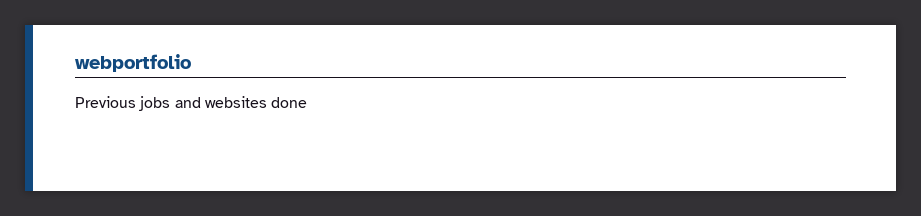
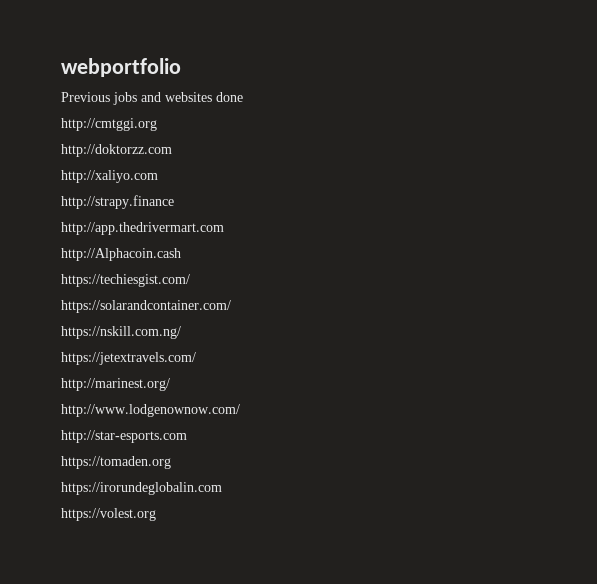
(308, 102) none -> [61,118,157,131] [61,144,172,157] [61,170,158,183] [61,195,174,209] [61,222,224,235] [61,248,181,261] [61,274,190,287] [61,300,231,313] [61,326,181,339] [61,352,196,365] [61,378,170,391] [61,404,240,417] [61,430,187,443] [61,456,171,469] [61,482,222,495] [61,508,156,521] // http://cmtggi.org // http://doktorzz.com // http://xaliyo.com // http://strapy.finance // http://app.thedrivermart.com // http://Alphacoin.cash // https://techiesgist.com/ // https://solarandcontainer.com/ // https://nskill.com.ng/ // https://jetextravels.com/ // http://marinest.org/ // http://www.lodgenownow.com/ // http://star-esports.com // https://tomaden.org // https://irorundeglobalin.com // https://volest.org

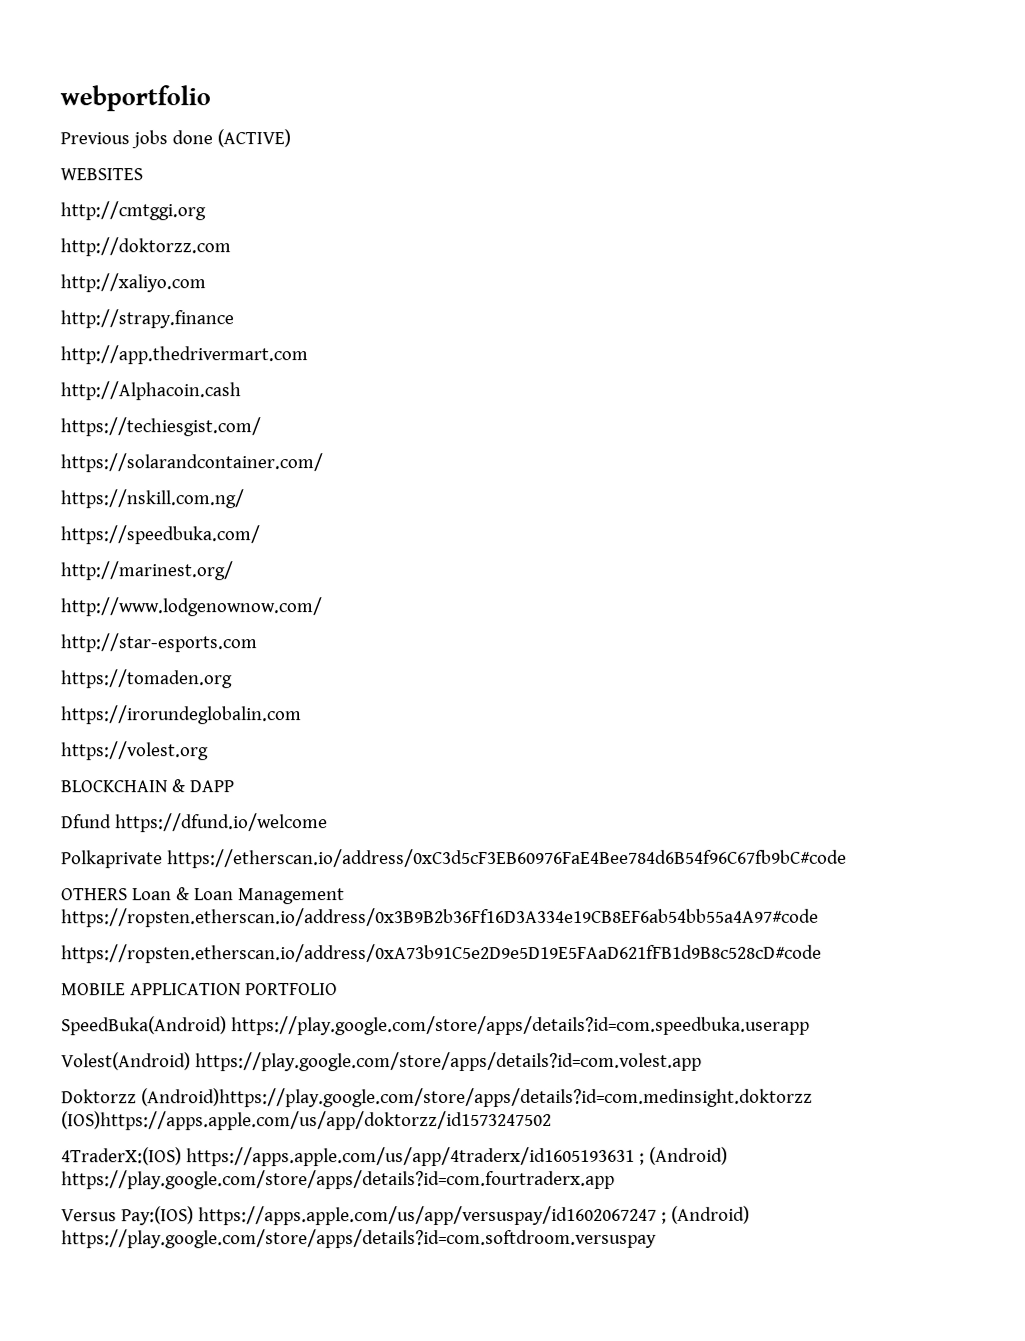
[141,92,212,102] and websites -> (168, 139) none
(243, 97) none -> [216,129,291,148] [60,168,143,181] (ACTIVE) // WEBSITES
[61,352,196,365] https://jetextravels.com/ -> [60,525,260,545] https://speedbuka.com/
(156, 514) none -> [61,779,235,793] [61,813,328,833] [61,848,847,869] [61,887,345,905] [61,907,819,928] [61,943,822,964] [61,983,338,996] [61,1015,810,1036] [61,1051,702,1072] [61,1087,813,1108] [61,1110,552,1131] [61,1146,728,1167] [61,1169,615,1190] [61,1205,750,1226] [61,1228,657,1249] // BLOCKCHAIN & DAPP // Dfund https://dfund.io/welcome // Polkaprivate https://etherscan.io/address/0xC3d5cF3EB60976FaE4Bee784d6B54f96C67fb9bC#code // OTHERS Loan & Loan Management https://ropsten.etherscan.io/address/0x3B9B2b36Ff16D3A334e19CB8EF6ab54bb55a4A97#code // https://ropsten.etherscan.io/address/0xA73b91C5e2D9e5D19E5FAaD621fFB1d9B8c528cD#code // MOBILE APPLICATION PORTFOLIO // SpeedBuka(Android) https://play.google.com/store/apps/details?id=com.speedbuka.userapp // Volest(Android) https://play.google.com/store/apps/details?id=com.volest.app // Doktorzz (Android)https://play.google.com/store/apps/details?id=com.medinsight.doktorzz (IOS)https://apps.apple.com/us/app/doktorzz/id1573247502 // 4TraderX:(IOS) https://apps.apple.com/us/app/4traderx/id1605193631 ; (Android) https://play.google.com/store/apps/details?id=com.fourtraderx.app // Versus Pay:(IOS) https://apps.apple.com/us/app/versuspay/id1602067247 ; (Android) https://play.google.com/store/apps/details?id=com.softdroom.versuspay

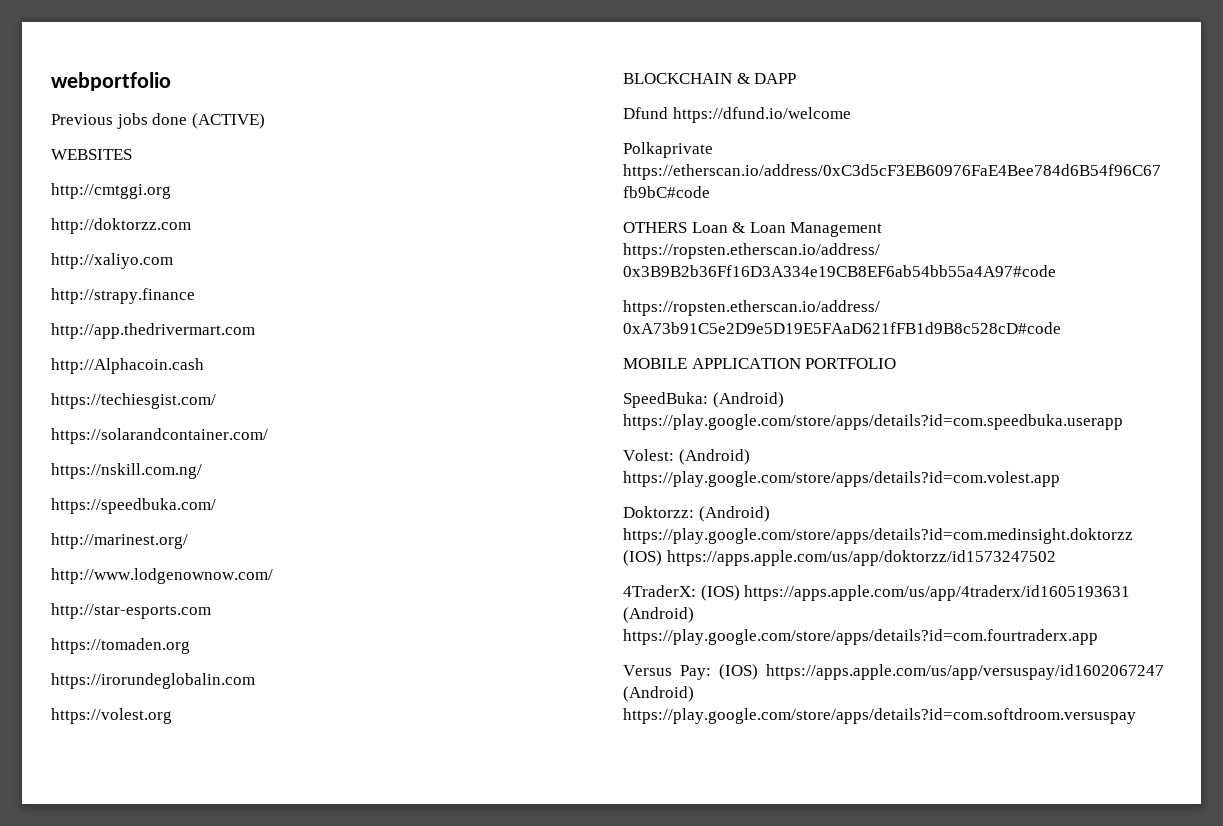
[61,1016,227,1036] SpeedBuka(Android) -> [623,392,784,408] SpeedBuka: (Android)
[61,1052,191,1071] Volest(Android) -> [623,449,750,465] Volest: (Android)
[61,1087,813,1108] [61,1110,552,1131] [61,1146,645,1167] Doktorzz (Android)https://play.google.com/store/apps/details?id=com.medinsight.doktorzz (IOS)https://apps.apple.com/us/app/doktorzz/id1573247502 // 4TraderX:(IOS) https://apps.apple.com/us/app/4traderx/id1605193631 ; -> [623,506,770,522] [623,528,1133,544] [623,550,1056,566] [623,585,1131,601] Doktorzz: (Android) https://play.google.com/store/apps/details?id=com.medinsight.doktorzz (IOS) https://apps.apple.com/us/app/doktorzz/id1573247502 // 4TraderX: (IOS) https://apps.apple.com/us/app/4traderx/id1605193631
[120,1205,667,1226] Pay:(IOS) https://apps.apple.com/us/app/versuspay/id1602067247 ; -> [680,664,1164,680] Pay: (IOS) https://apps.apple.com/us/app/versuspay/id1602067247

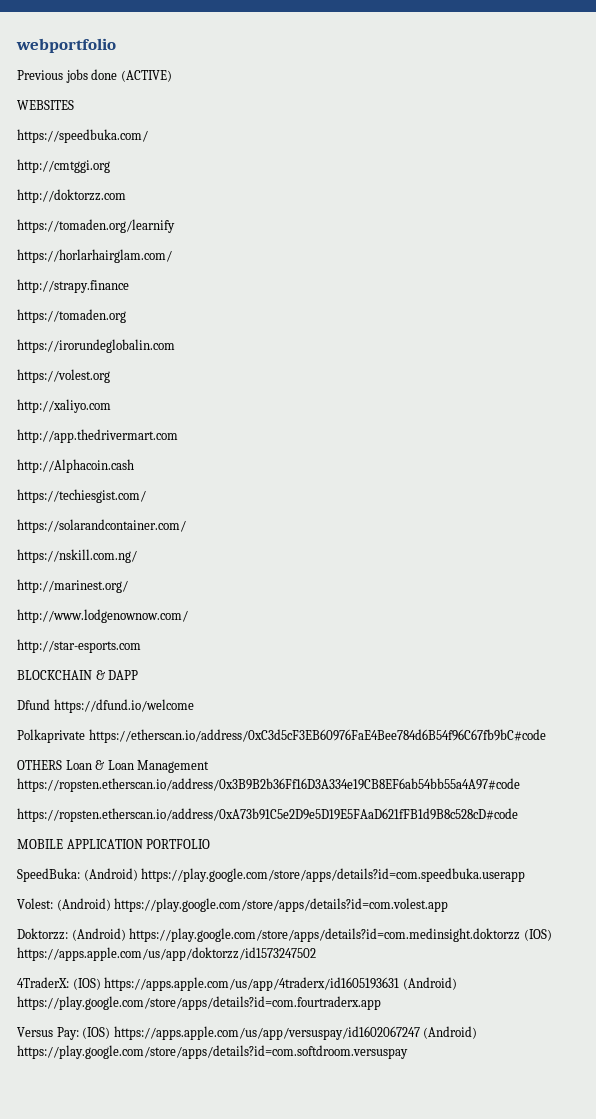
(132, 154) none -> [17,129,148,143] // https://speedbuka.com/
[51,253,173,269] http://xaliyo.com -> [17,219,175,233] [17,249,172,263] https://tomaden.org/learnify // https://horlarhairglam.com/
(195, 296) none -> [17,309,126,323] [17,339,175,353] [17,369,110,383] [17,399,111,413] // https://tomaden.org // https://irorundeglobalin.com // https://volest.org // http://xaliyo.com
[51,498,216,514] // https://speedbuka.com/ -> (137, 556) none
[51,638,190,654] [51,673,255,689] [51,708,172,724] // https://tomaden.org // https://irorundeglobalin.com // https://volest.org -> (141, 646) none

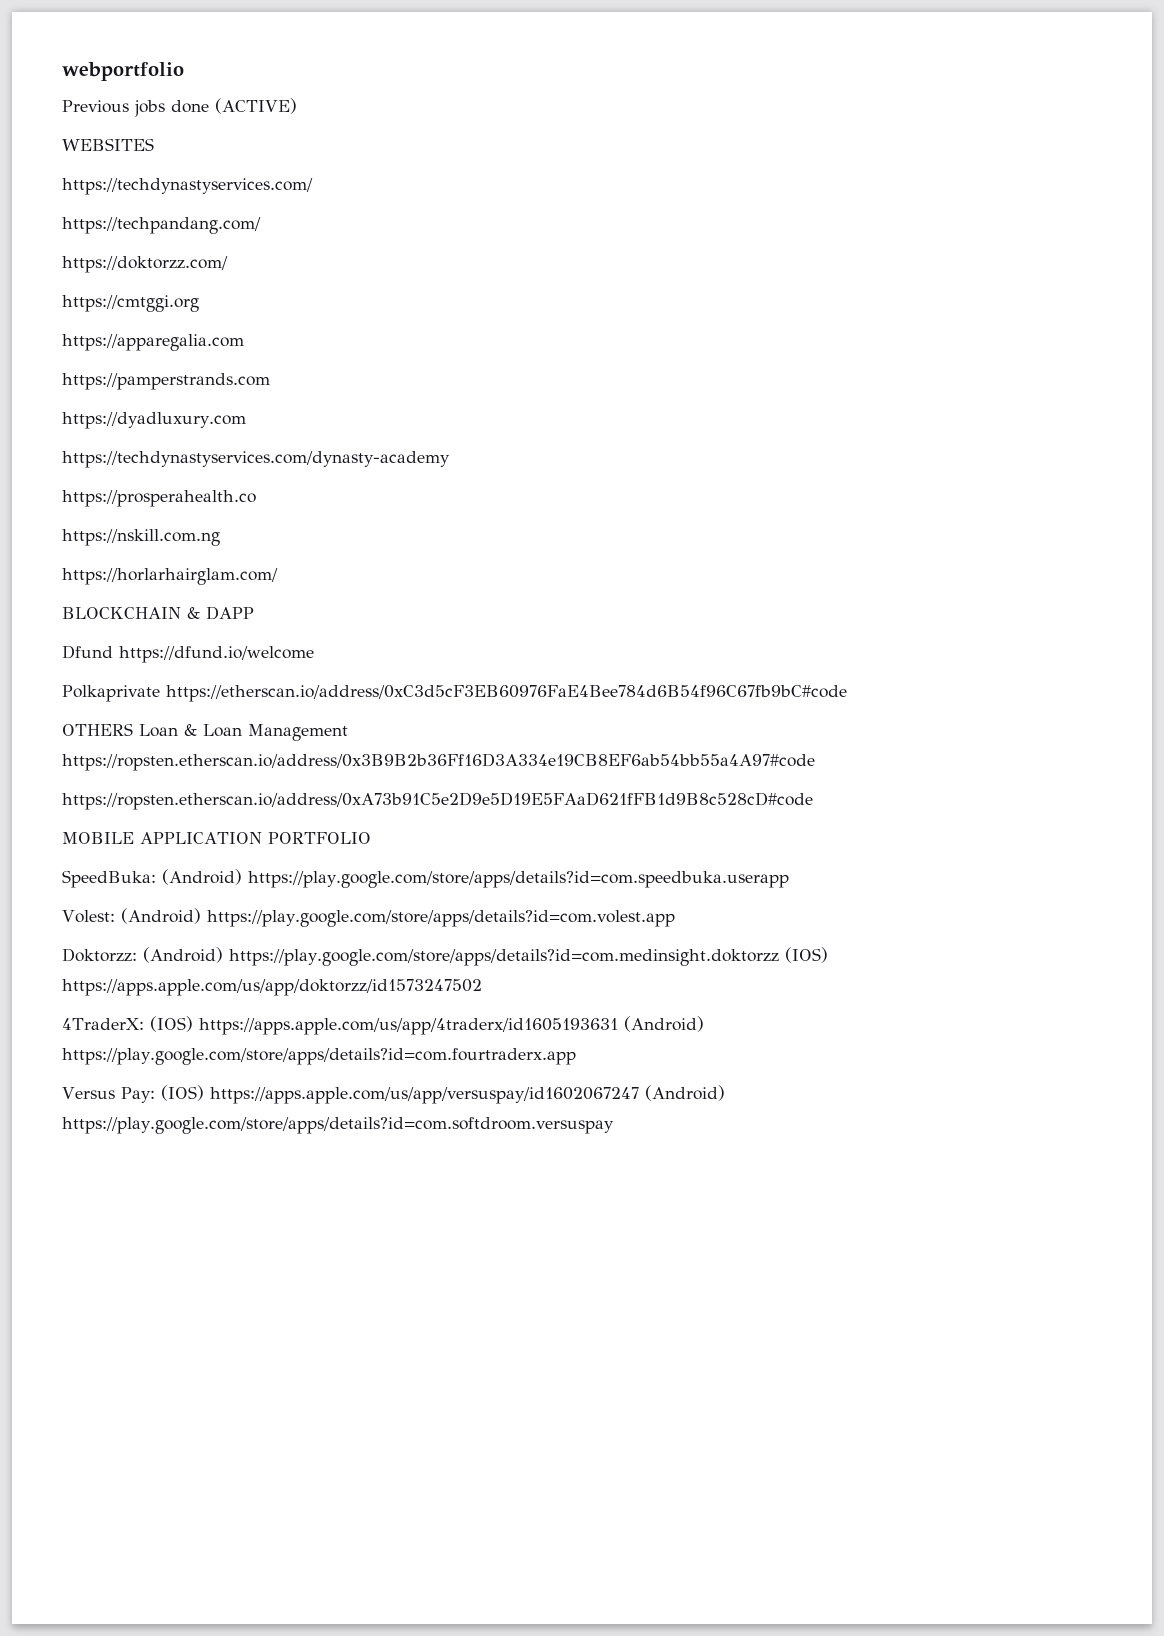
[17,129,148,143] [17,159,110,173] [17,189,126,203] [17,219,175,233] [17,249,172,263] [17,279,129,293] [17,309,126,323] [17,339,175,353] [17,369,110,383] [17,399,111,413] [17,429,178,443] [17,459,134,473] [17,489,146,503] [17,519,186,533] [17,549,137,563] [17,579,128,593] [17,609,188,623] [17,639,141,653] https://speedbuka.com/ // http://cmtggi.org // http://doktorzz.com // https://tomaden.org/learnify // https://horlarhairglam.com/ // http://strapy.finance // https://tomaden.org // https://irorundeglobalin.com // https://volest.org // http://xaliyo.com // http://app.thedrivermart.com // http://Alphacoin.cash // https://techiesgist.com/ // https://solarandcontainer.com/ // https://nskill.com.ng/ // http://marinest.org/ // http://www.lodgenownow.com/ // http://star-esports.com -> [62,178,313,195] [62,217,261,234] [62,256,228,273] [62,295,199,312] [62,334,244,351] [62,373,270,390] [62,412,246,429] [62,451,450,468] [62,490,256,507] [62,529,220,546] [62,568,278,585] https://techdynastyservices.com/ // https://techpandang.com/ // https://doktorzz.com/ // https://cmtggi.org // https://apparegalia.com // https://pamperstrands.com // https://dyadluxury.com // https://techdynastyservices.com/dynasty-academy // https://prosperahealth.co // https://nskill.com.ng // https://horlarhairglam.com/

